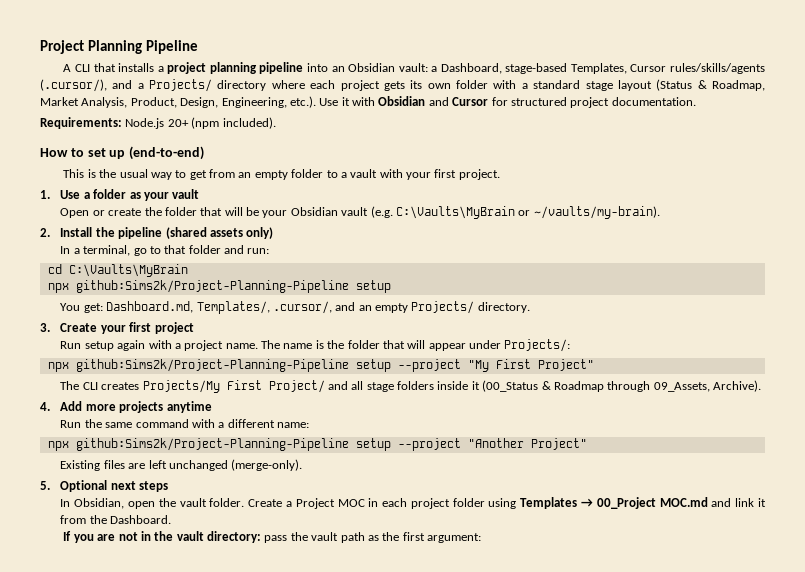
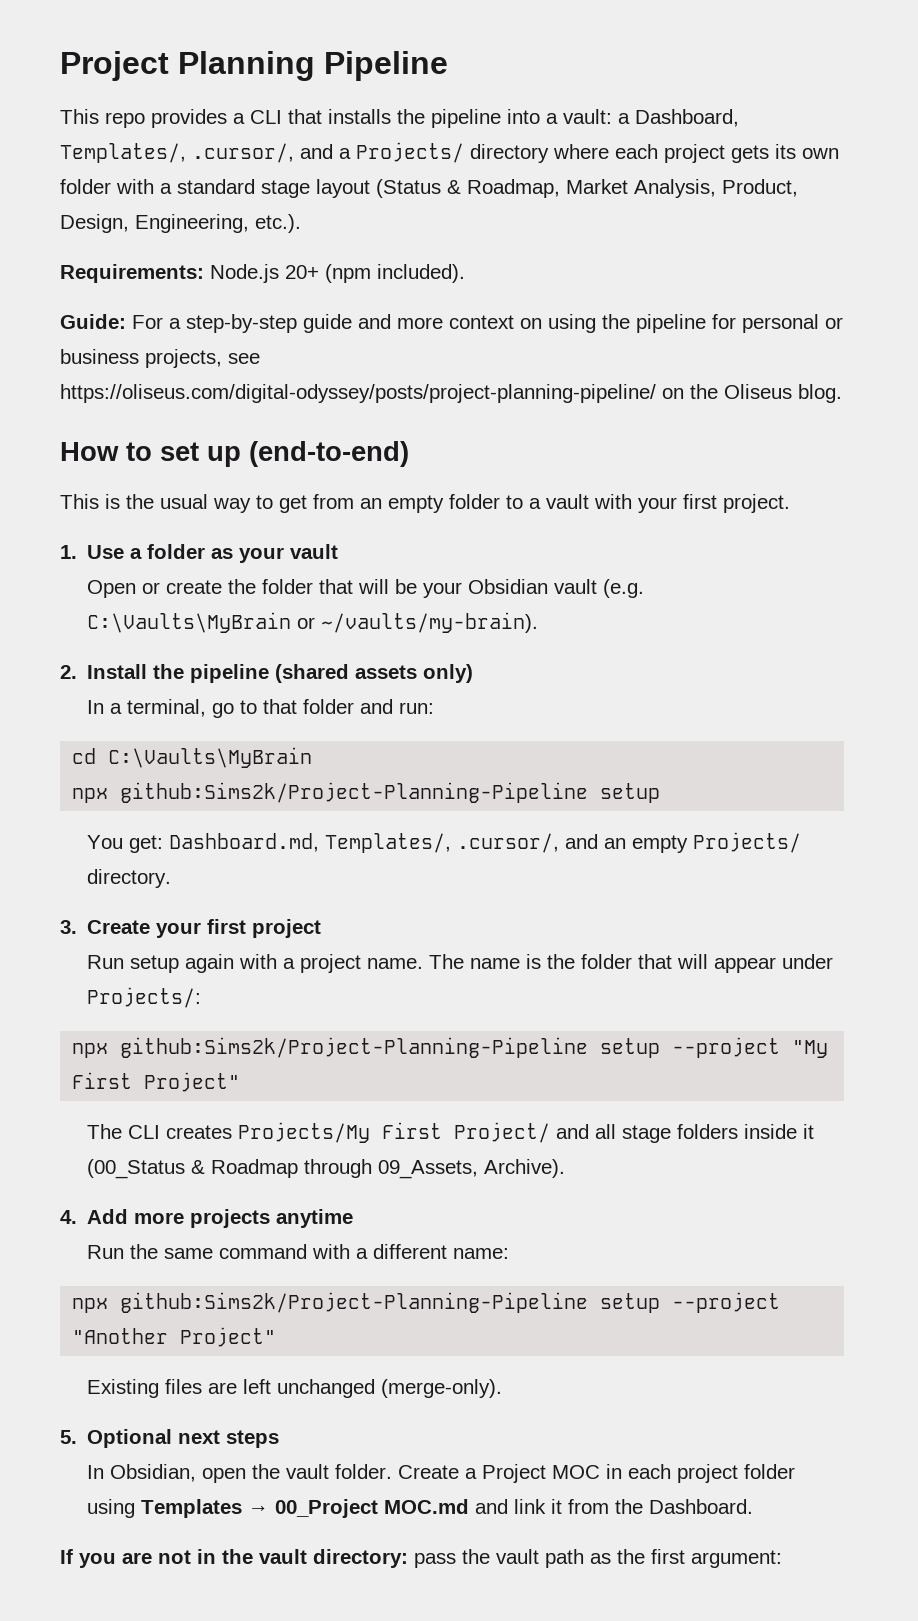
[63,62,766,74] [40,79,107,92] A CLI that installs a project planning pipeline into an Obsidian vault: a Dashboard, stage-based Templates, Cursor rules/skills/agents (.cursor/), -> [60,109,739,128] [60,143,294,163] This repo provides a CLI that installs the pipeline into a vault: a Dashboard, Templates/, .cursor/,
[319,96,696,108] Use it with Obsidian and Cursor for structured project documentation. -> (301, 223) none
(276, 123) none -> [60,314,843,333] [60,349,260,368] [60,384,842,403] // Guide: For a step-by-step guide and more context on using the pipeline for personal or business projects, see https://oliseus.com/digital-odyssey/posts/project-planning-pipeline/ on the Oliseus blog.

